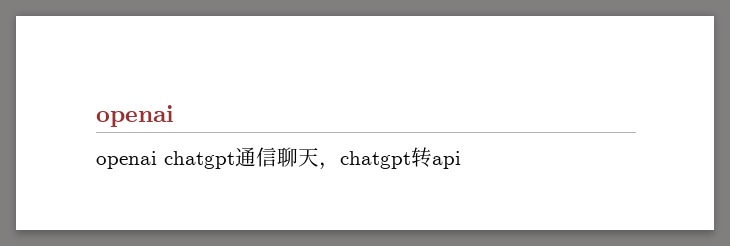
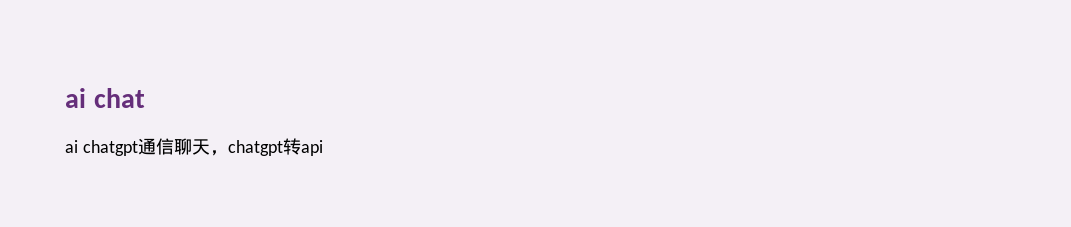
[96,105,174,127] [96,151,157,169] openai // openai -> [65,88,145,108] [65,140,78,153] ai chat // ai

